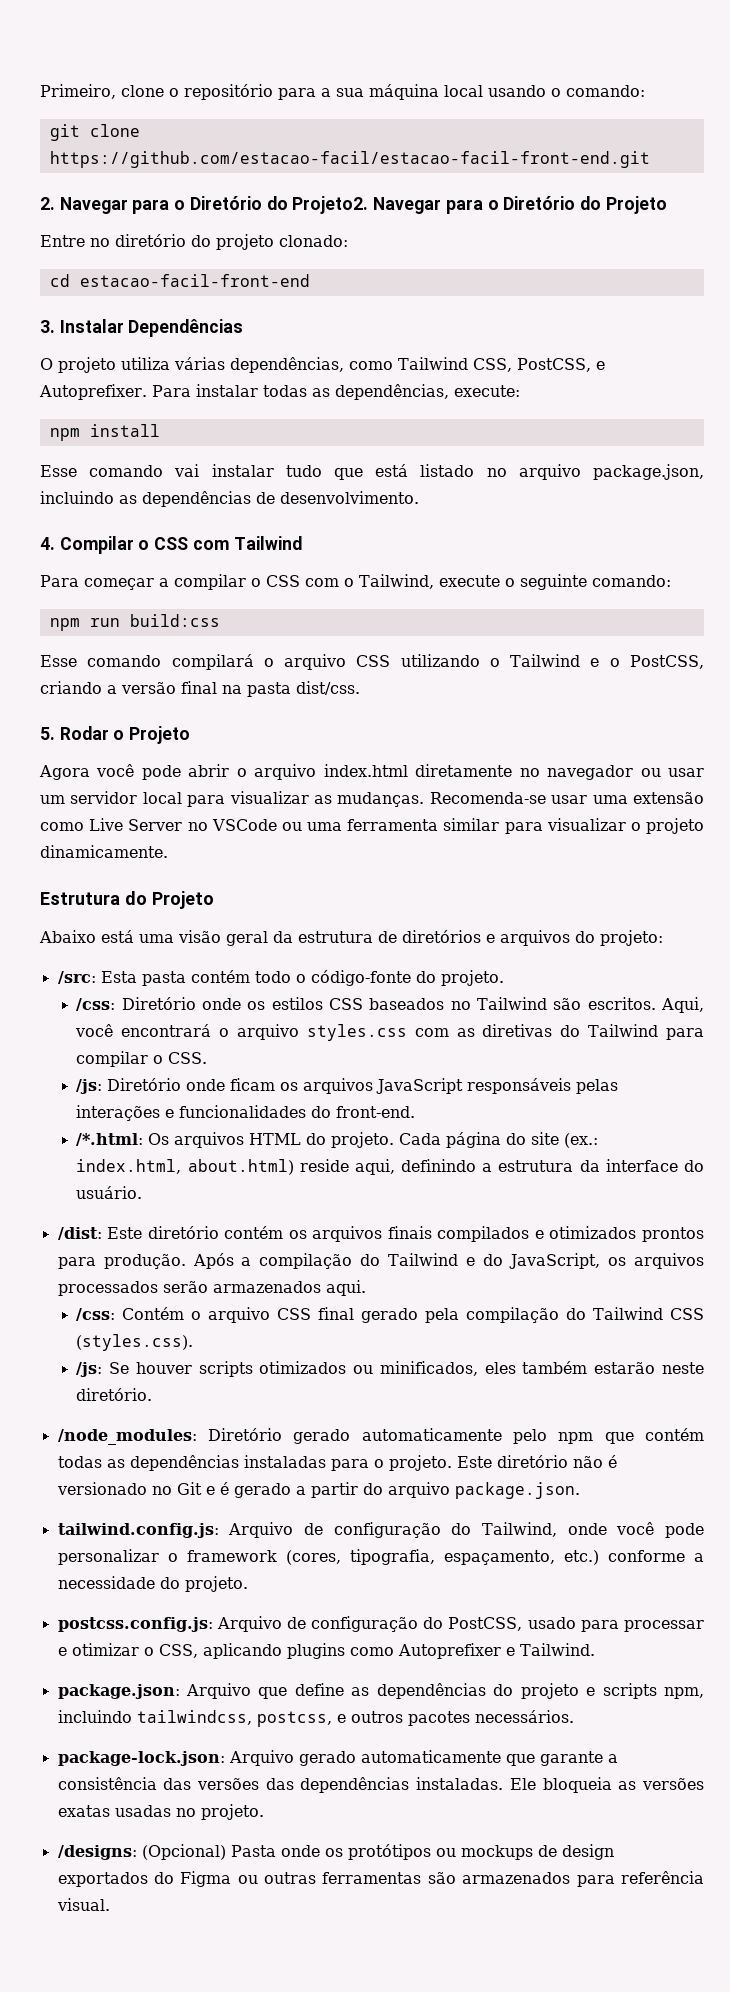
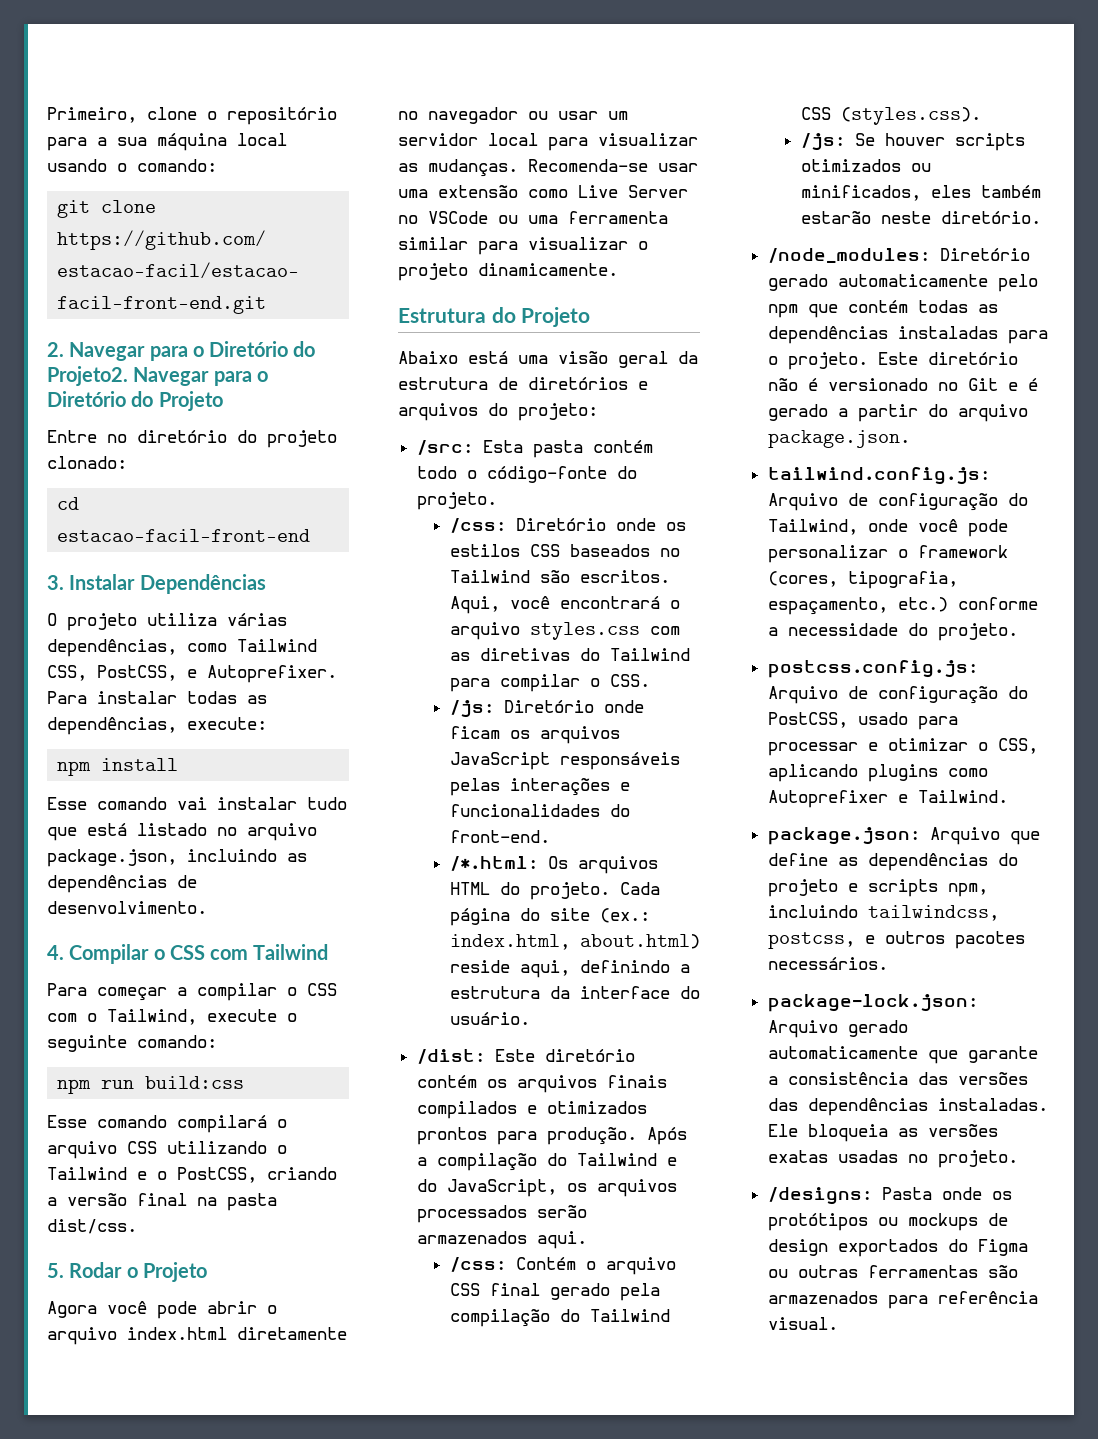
[141,1844,226,1860] (Opcional) -> (872, 1196) none

